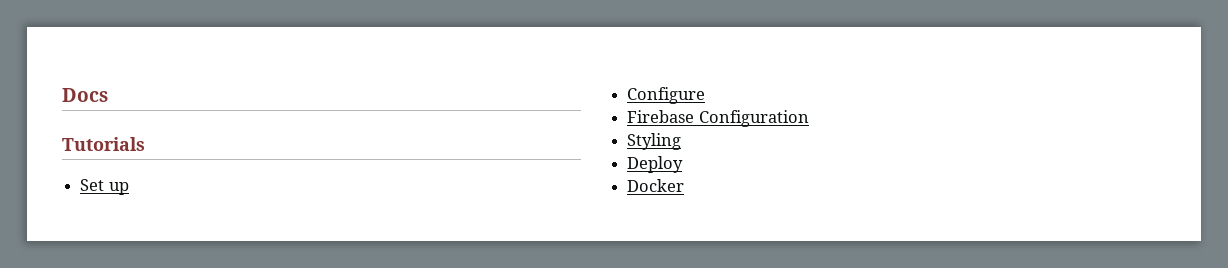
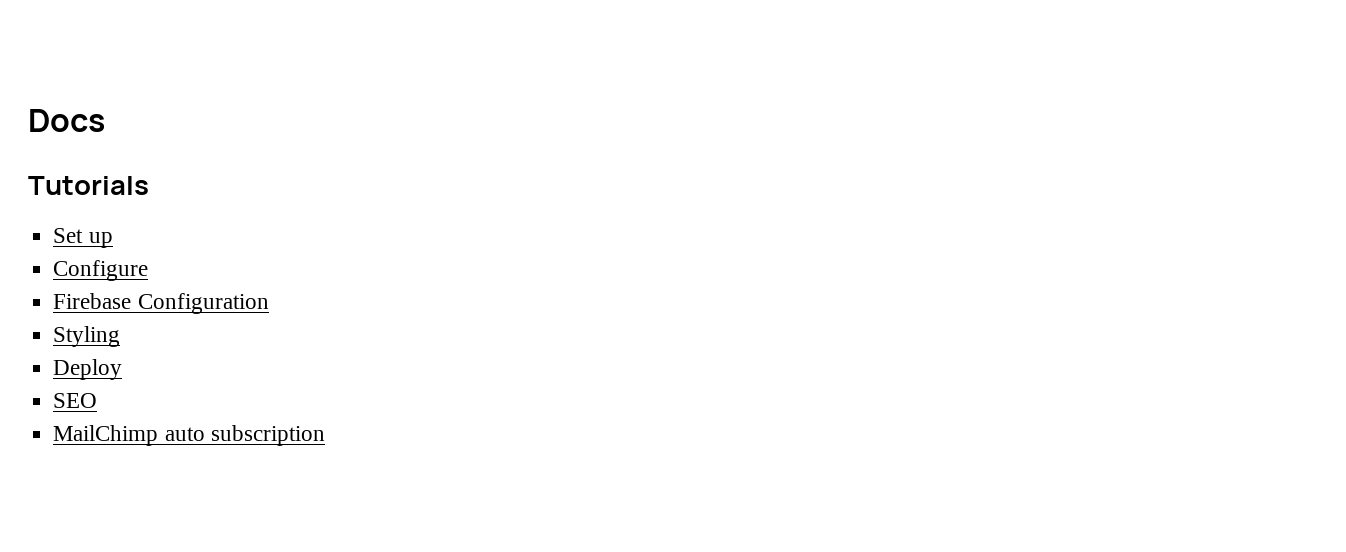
[627,179,685,192] Docker -> [53,393,98,408] [53,425,325,446] SEO // MailChimp auto subscription

